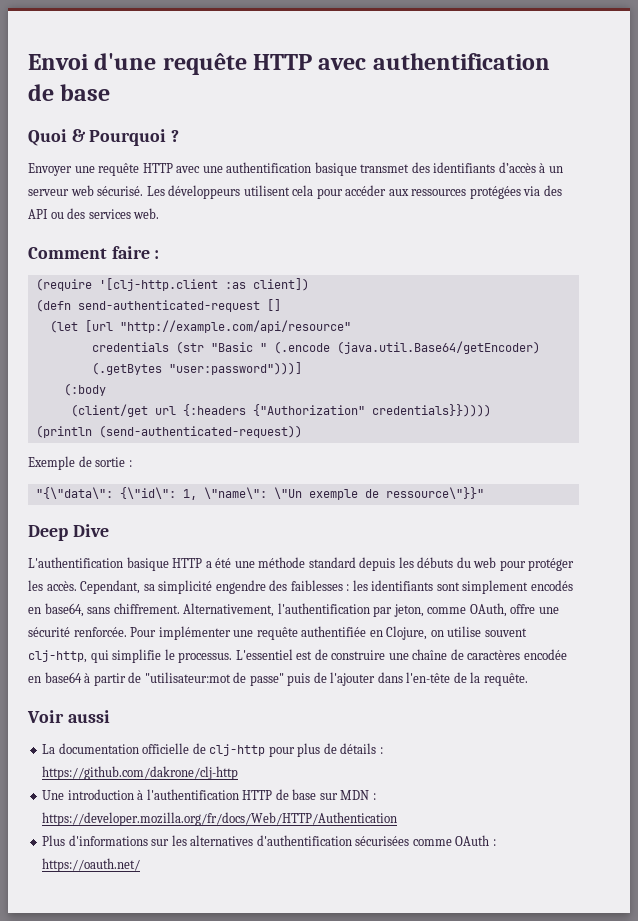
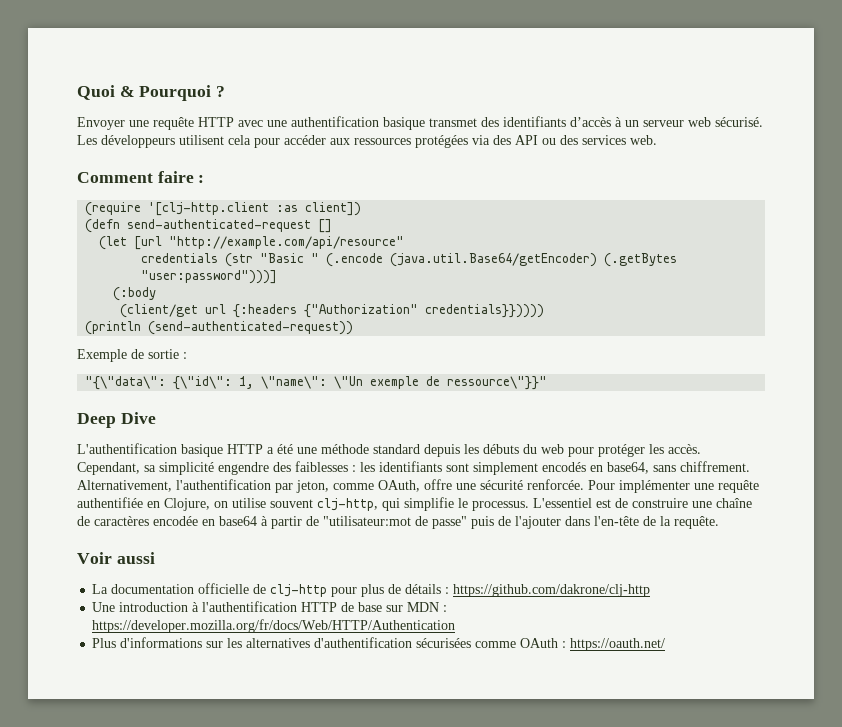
[28,53,550,75] [28,84,111,101] Envoi d'une requête HTTP avec authentification de base // -> (77, 92) none

